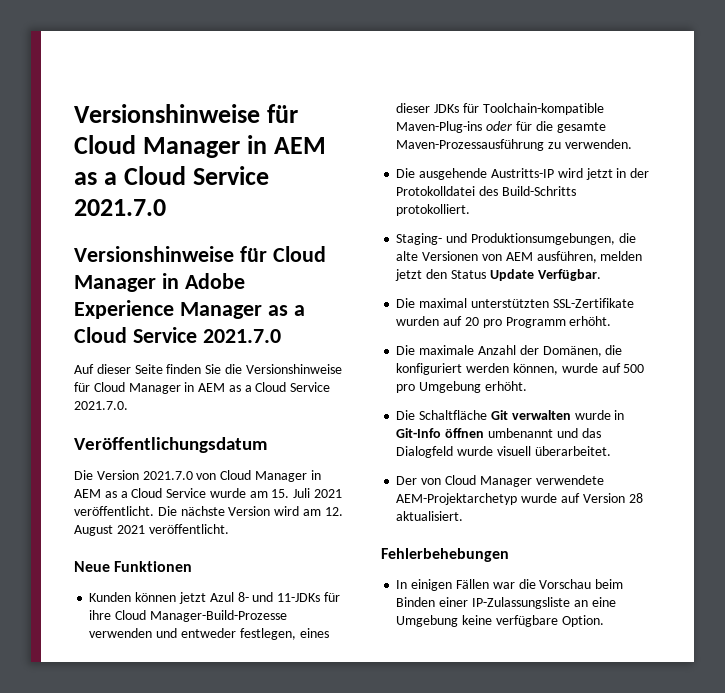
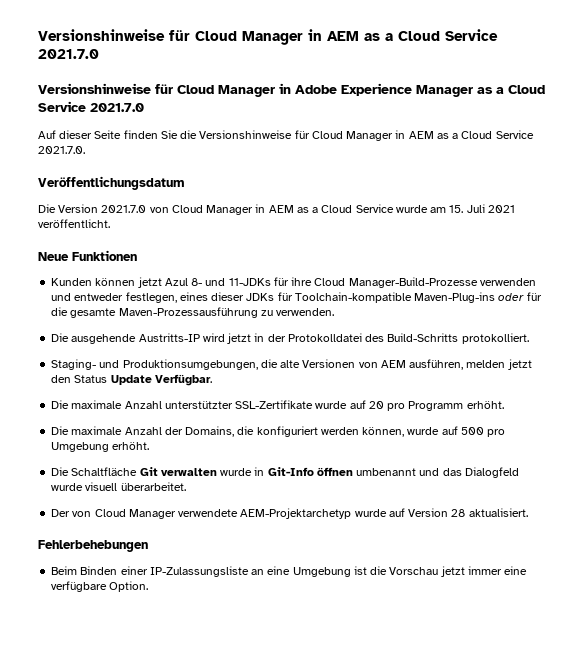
[157,506,343,516] [74,524,229,536] Die nächste Version wird am 12. August 2021 veröffentlicht. -> (110, 223) none
[419,298,634,308] [396,316,440,326] maximal unterstützten SSL-Zertifikate wurden -> [71,400,348,409] maximale Anzahl unterstützter SSL-Zertifikate wurde
[542,346,602,357] Domänen, -> [185,426,235,437] Domains,
[396,579,624,591] In einigen Fällen war die Vorschau beim -> [51,566,78,575] Beim
[462,615,493,625] keine -> [353,566,528,577] ist die Vorschau jetzt immer eine

